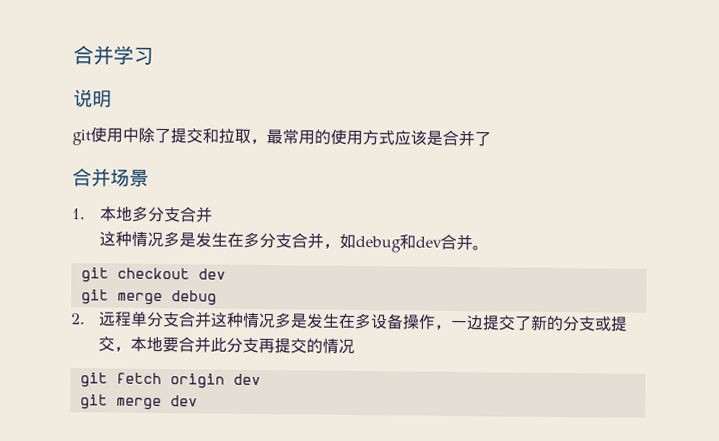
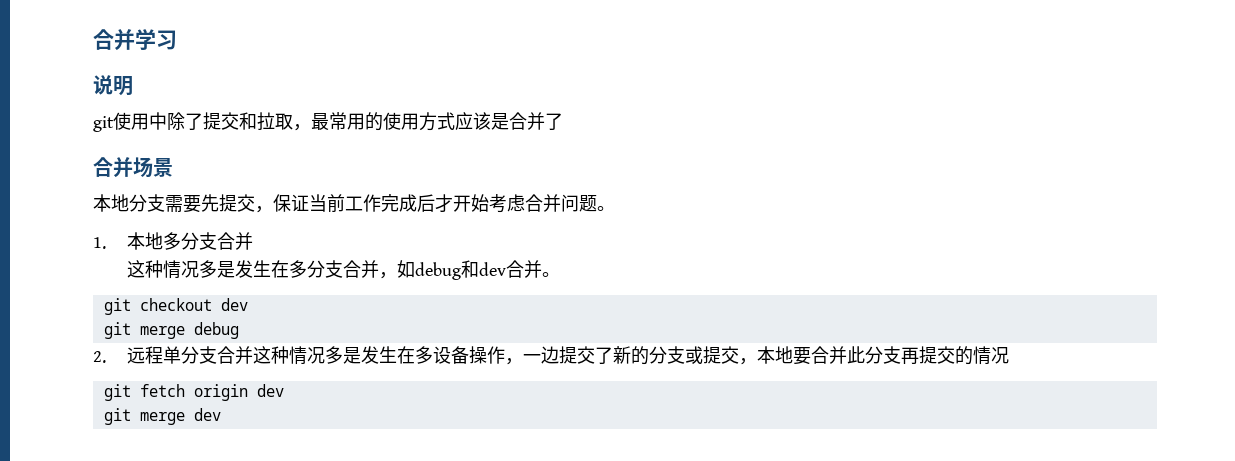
(149, 178) none -> [93,194,615,213] // 本地分支需要先提交，保证当前工作完成后才开始考虑合并问题。

